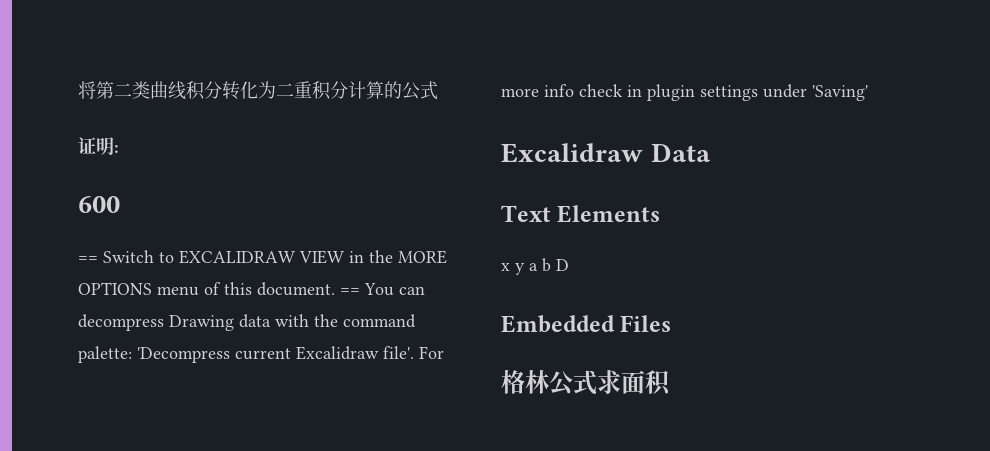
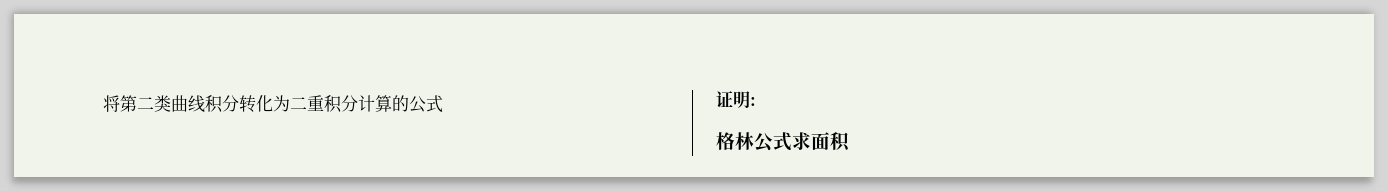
[78,196,120,213] [78,250,447,264] [78,282,425,296] [78,314,416,331] [78,346,444,363] [501,84,868,101] [501,143,711,163] [501,205,661,223] [501,258,569,275] [501,315,672,333] // 600 // == Switch to EXCALIDRAW VIEW in the MORE OPTIONS menu of this document. == You can decompress Drawing data with the command palette: 'Decompress current Excalidraw file'. For more info check in plugin settings under 'Saving' // Excalidraw Data // Text Elements // x y a b D // Embedded Files -> (756, 101) none

